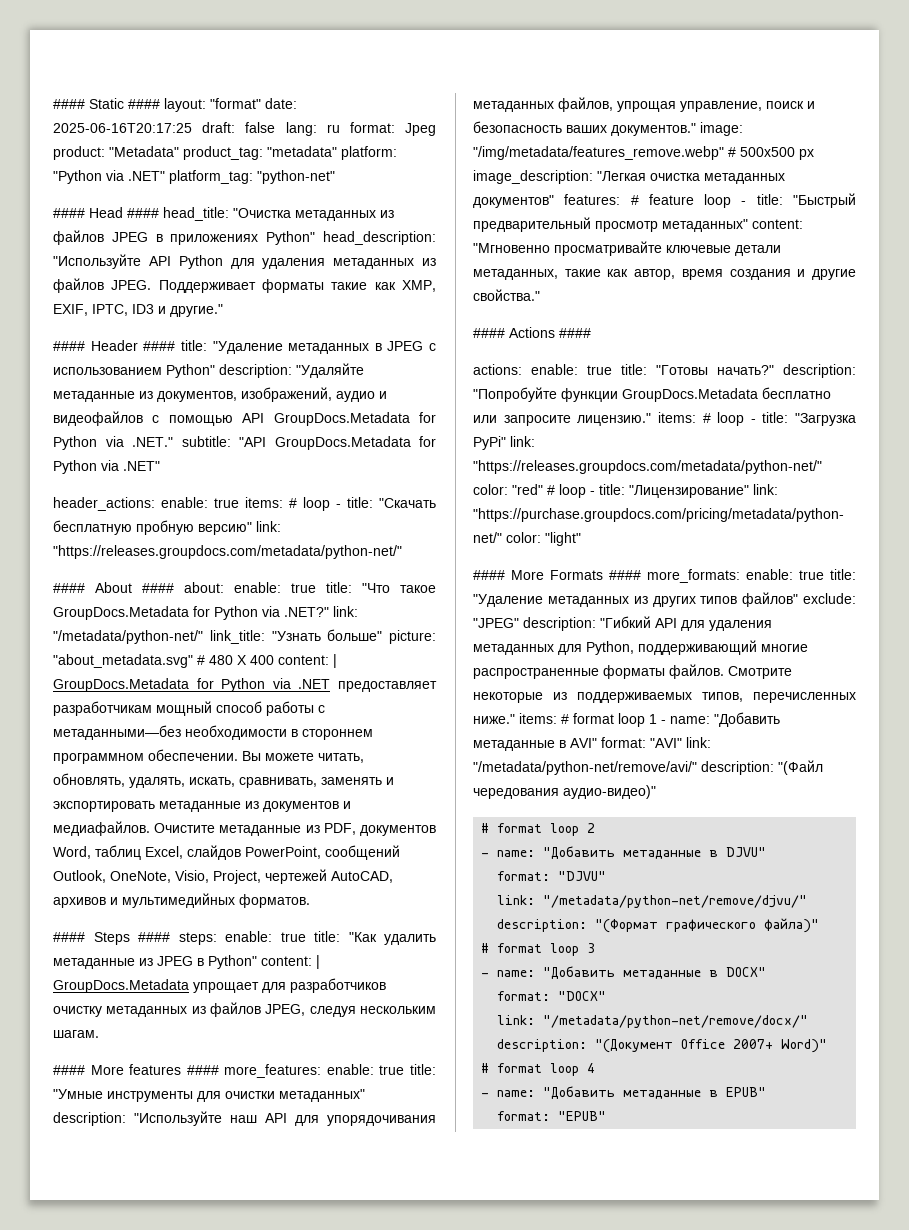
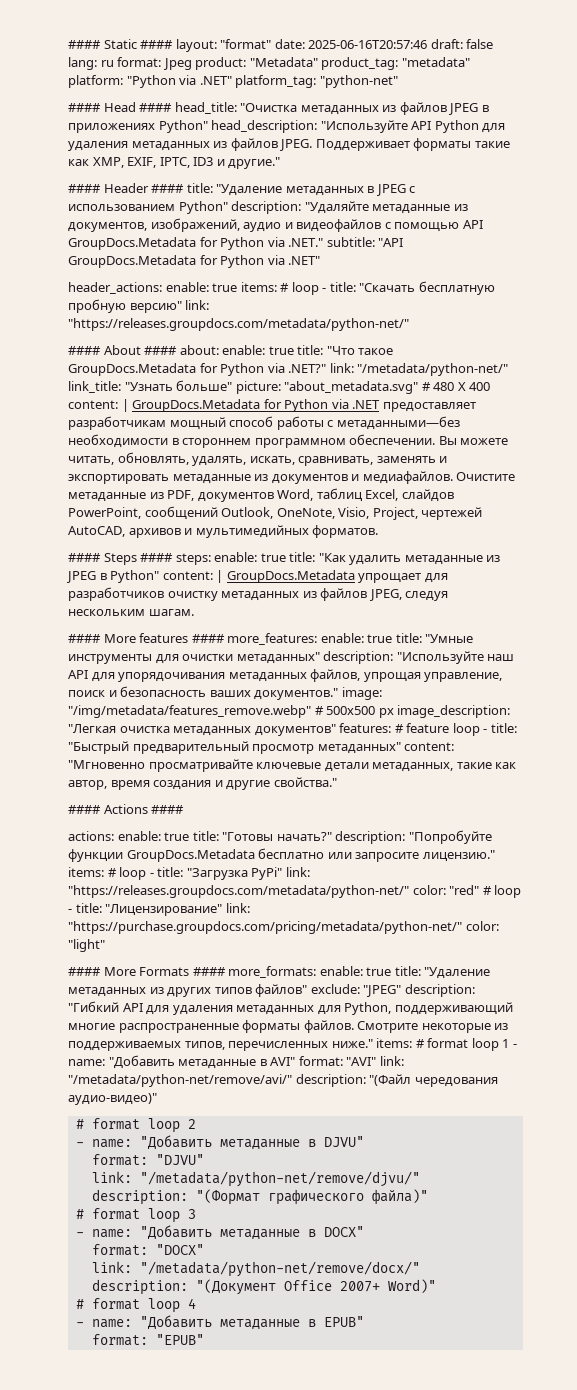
[53,123,192,133] 2025-06-16T20:17:25 -> [308,40,428,49] 2025-06-16T20:57:46

